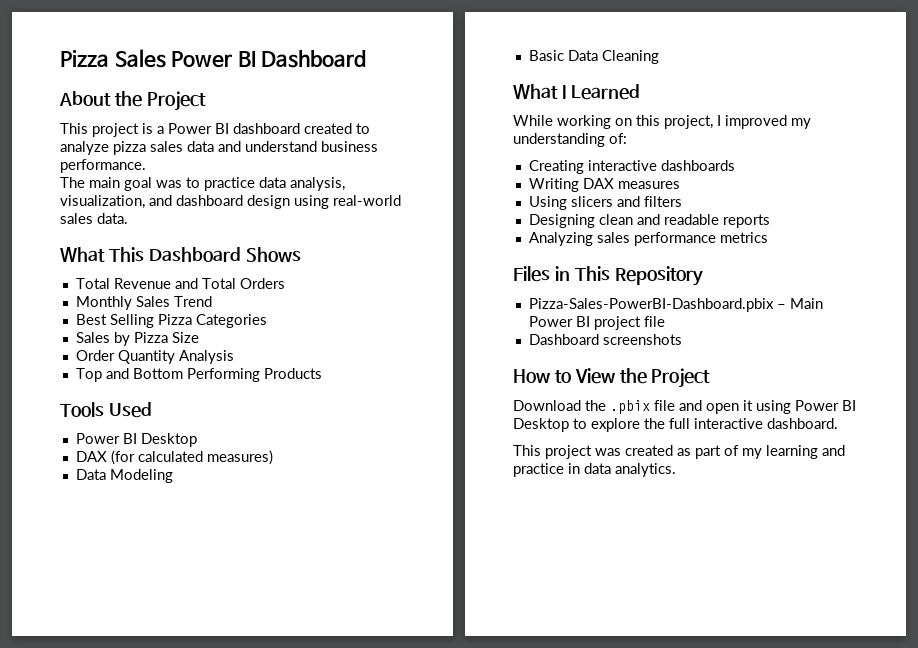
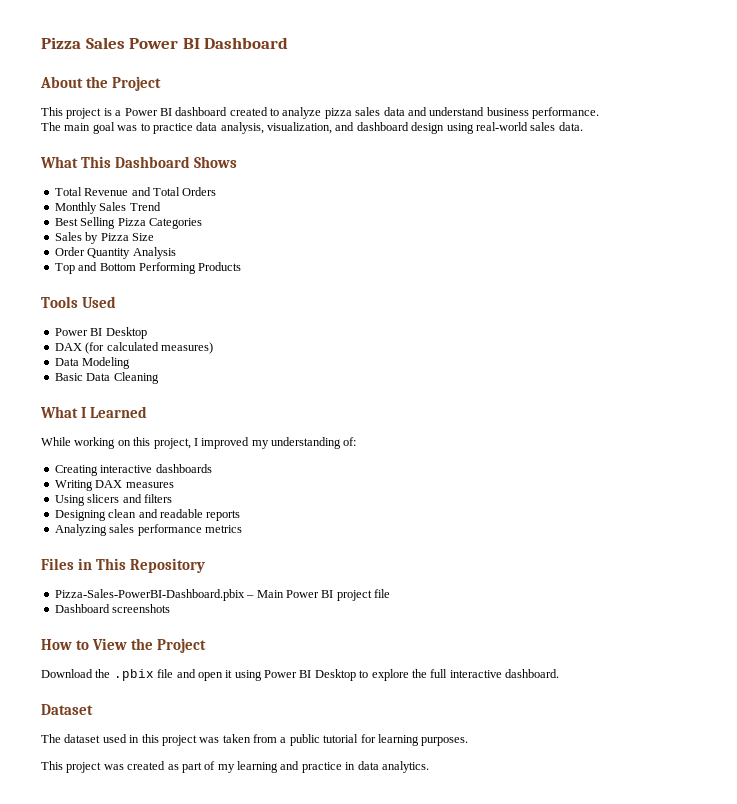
(838, 423) none -> [41,704,93,715] [41,734,469,746] // Dataset // The dataset used in this project was taken from a public tutorial for learning purposes.

